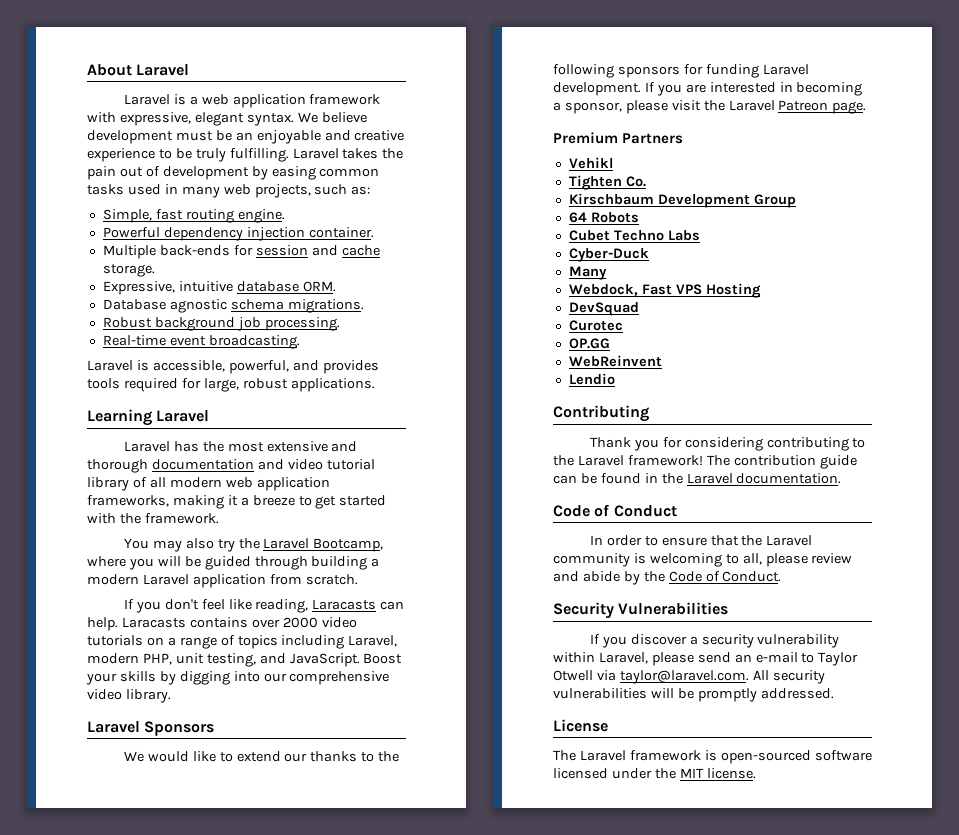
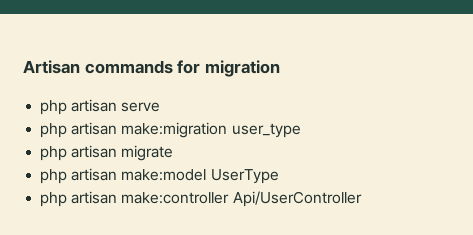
[87,64,190,76] [123,94,381,108] [87,112,367,126] [87,130,405,144] [87,148,404,162] [87,166,380,180] [87,184,371,198] [102,209,285,223] [102,227,374,241] [102,245,380,259] [102,264,155,277] [102,281,336,295] [102,299,364,313] [102,317,340,331] [102,335,300,349] [87,360,379,374] [87,378,375,392] [87,409,210,426] [123,441,358,452] [87,459,375,473] [87,477,330,491] [87,495,387,509] [87,513,219,524] [123,538,384,552] [87,556,380,570] [87,574,358,588] [123,599,405,613] [87,617,357,631] [87,635,398,649] [87,653,403,667] [86,671,390,685] [87,689,171,703] [87,721,215,736] [123,751,400,762] [553,64,809,78] [553,82,863,96] [553,100,867,114] [553,132,684,144] [568,157,613,169] [568,175,646,190] [568,193,796,208] [568,212,639,223] [568,230,700,241] [568,248,649,262] [568,266,607,280] [568,283,761,298] [568,302,639,316] [568,320,623,331] [568,338,610,349] [568,355,662,367] [568,373,615,385] [553,405,649,422] [589,437,866,451] [553,455,857,469] [553,473,842,484] [553,504,677,517] [589,535,813,546] [553,553,853,567] [553,571,782,585] [553,602,729,619] [589,634,840,648] [553,652,859,666] [553,670,825,684] [553,688,834,702] [553,719,608,732] [553,750,872,764] [553,768,756,779] About Laravel // Laravel is a web application framework with expressive, elegant syntax. We believe development must be an enjoyable and creative experience to be truly fulfilling. Laravel takes the pain out of development by easing common tasks used in many web projects, such as: // Simple, fast routing engine. // Powerful dependency injection container. // Multiple back-ends for session and cache storage. // Expressive, intuitive database ORM. // Database agnostic schema migrations. // Robust background job processing. // Real-time event broadcasting. // Laravel is accessible, powerful, and provides tools required for large, robust applications. // Learning Laravel // Laravel has the most extensive and thorough documentation and video tutorial library of all modern web application frameworks, making it a breeze to get started with the framework. // You may also try the Laravel Bootcamp, where you will be guided through building a modern Laravel application from scratch. // If you don't feel like reading, Laracasts can help. Laracasts contains over 2000 video tutorials on a range of topics including Laravel, modern PHP, unit testing, and JavaScript. Boost your skills by digging into our comprehensive video library. // Laravel Sponsors // We would like to extend our thanks to the following sponsors for funding Laravel development. If you are interested in becoming a sponsor, please visit the Laravel Patreon page. // Premium Partners // Vehikl // Tighten Co. // Kirschbaum Development Group // 64 Robots // Cubet Techno Labs // Cyber-Duck // Many // Webdock, Fast VPS Hosting // DevSquad // Curotec // OP.GG // WebReinvent // Lendio // Contributing // Thank you for considering contributing to the Laravel framework! The contribution guide can be found in the Laravel documentation. // Code of Conduct // In order to ensure that the Laravel community is welcoming to all, please review and abide by the Code of Conduct. // Security Vulnerabilities // If you discover a security vulnerability within Laravel, please send an e-mail to Taylor Otwell via taylor@laravel.com. All security vulnerabilities will be promptly addressed. // License // The Laravel framework is open-sourced software licensed under the MIT license. -> [23,60,280,77] [40,99,161,115] [40,122,301,138] [40,145,174,161] [40,168,279,184] [40,191,362,207] Artisan commands for migration // php artisan serve // php artisan make:migration user_type // php artisan migrate // php artisan make:model UserType // php artisan make:controller Api/UserController

